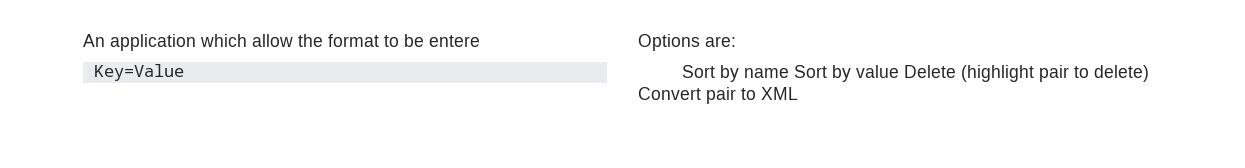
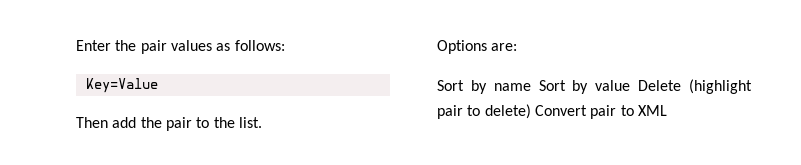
[83,34,480,51] [93,64,184,81] An application which allow the format to be entere // Key=Value -> [76,40,285,54] [85,78,158,93] [76,117,262,131] Enter the pair values as follows: // Key=Value // Then add the pair to the list.

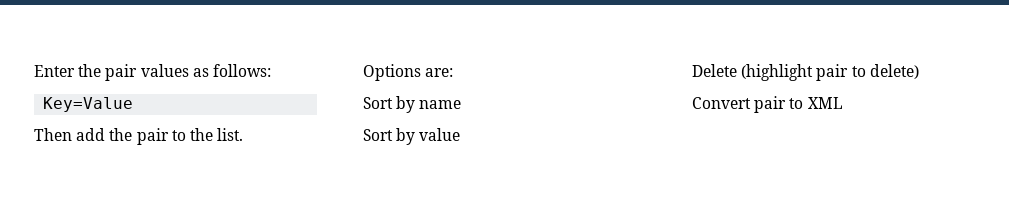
(531, 87) none -> (462, 104) //
(631, 85) none -> (461, 134) //
(531, 111) none -> (919, 71) //

